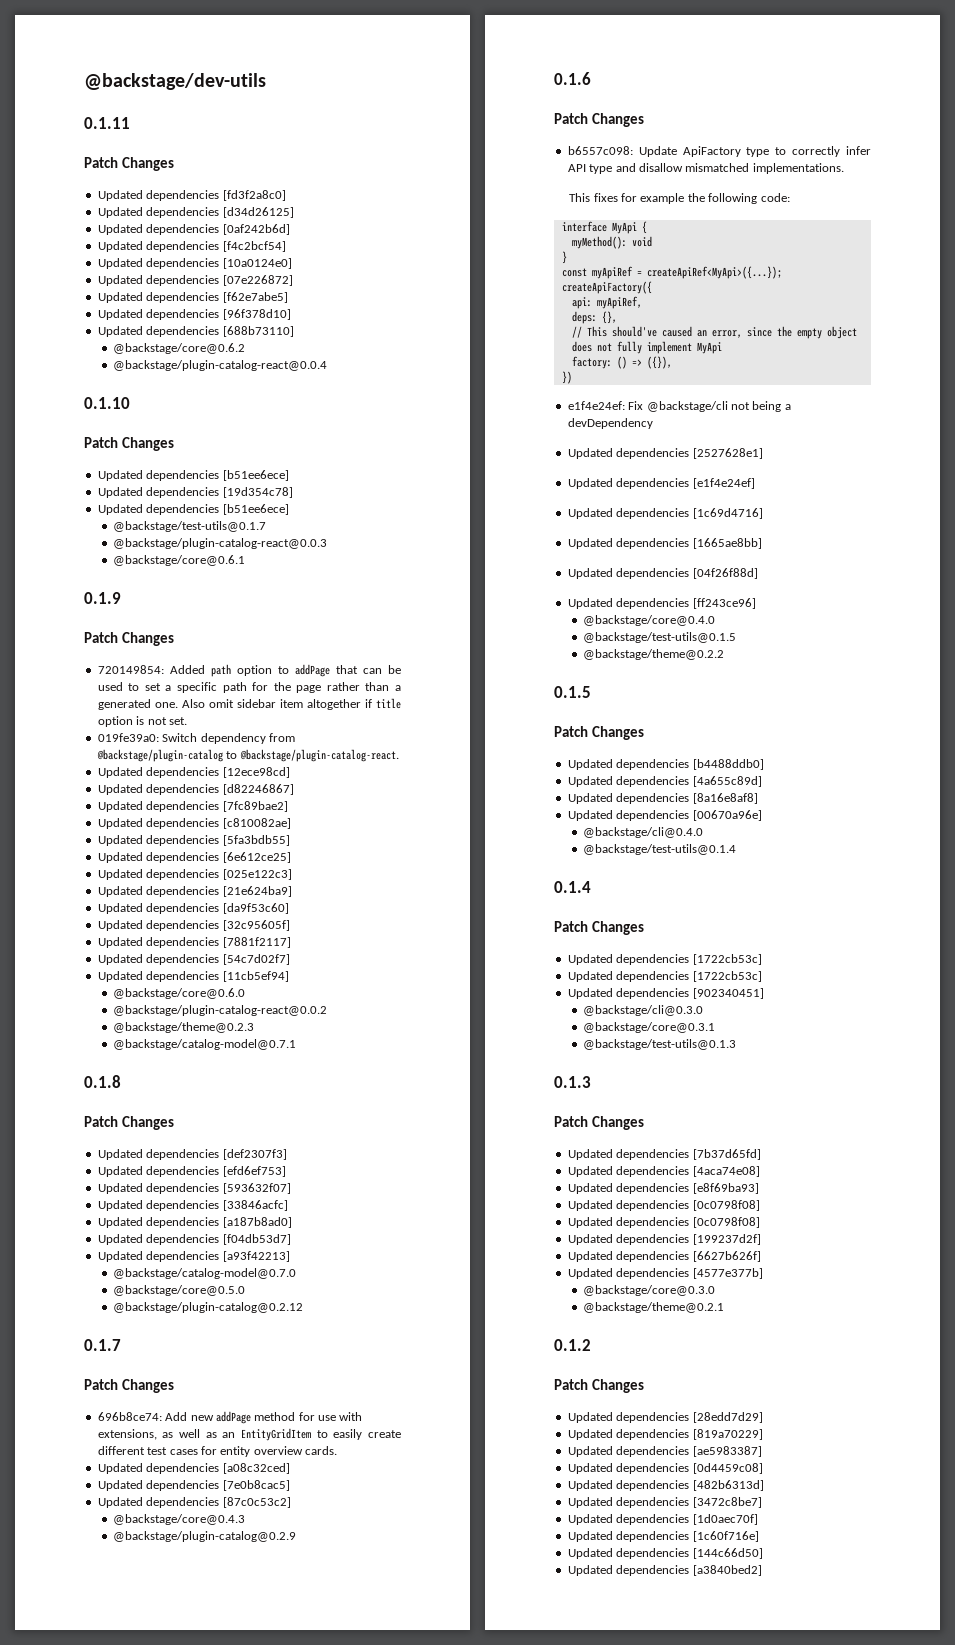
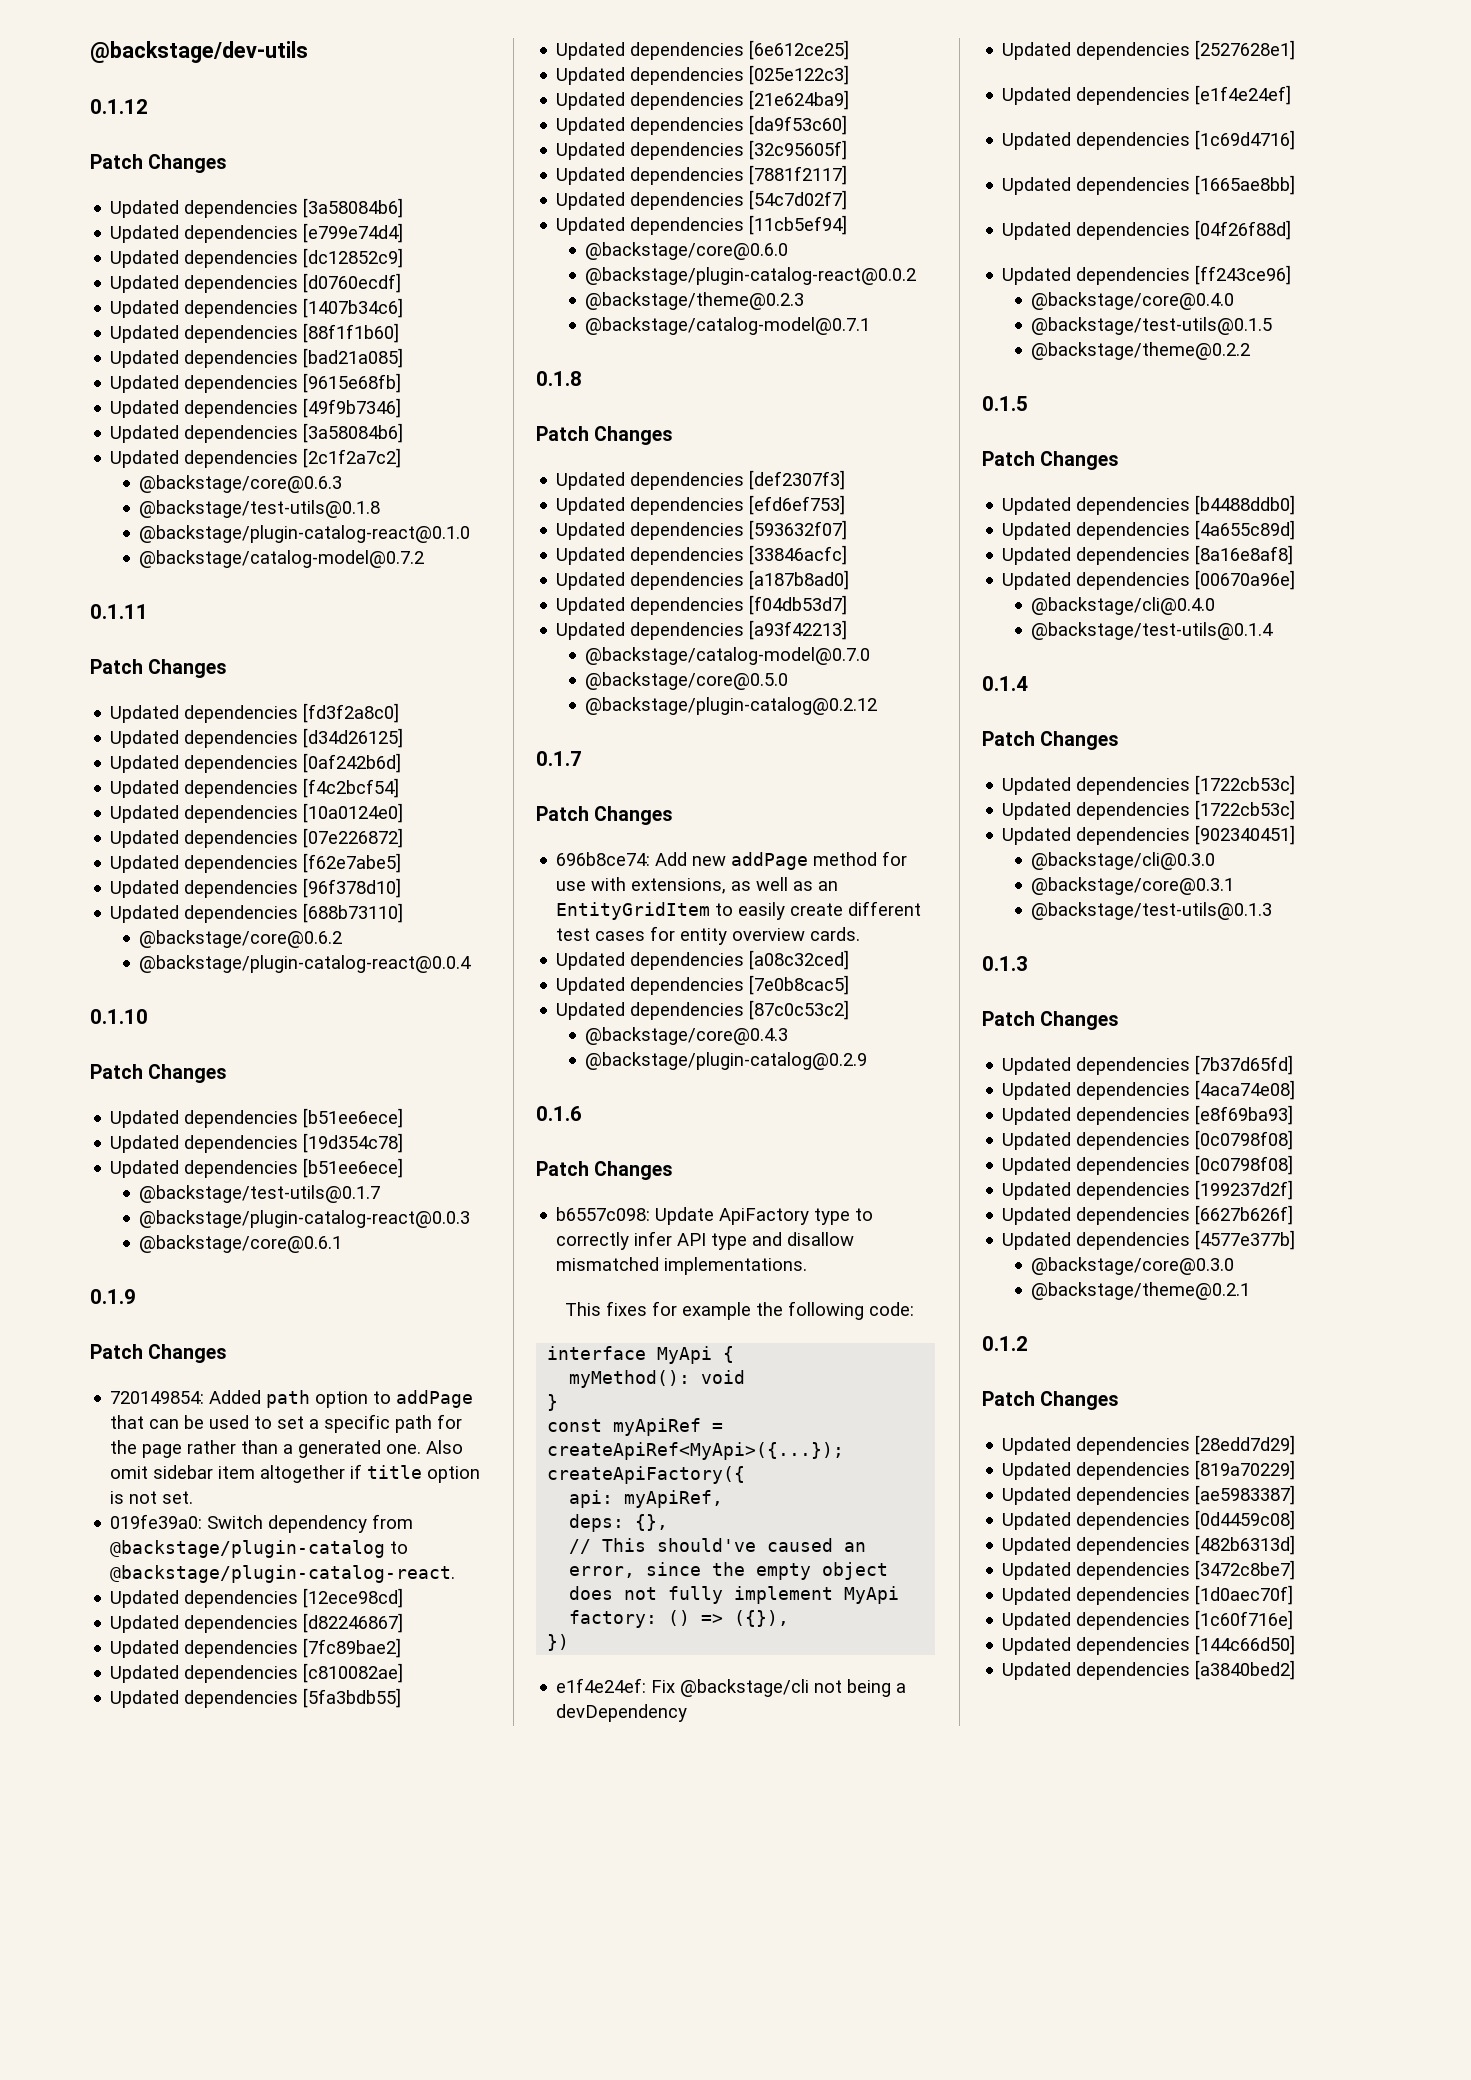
(266, 81) none -> [90,99,148,114] [90,154,228,173] [110,198,404,218] [110,223,404,243] [110,248,404,268] [110,273,402,293] [110,298,404,318] [110,323,400,343] [110,348,404,368] [110,373,402,393] [110,398,402,418] [110,423,404,443] [110,448,402,468] [139,475,343,493] [139,500,381,518] [139,525,471,543] [139,550,425,568] // 0.1.12 // Patch Changes // Updated dependencies [3a58084b6] // Updated dependencies [e799e74d4] // Updated dependencies [dc12852c9] // Updated dependencies [d0760ecdf] // Updated dependencies [1407b34c6] // Updated dependencies [88f1f1b60] // Updated dependencies [bad21a085] // Updated dependencies [9615e68fb] // Updated dependencies [49f9b7346] // Updated dependencies [3a58084b6] // Updated dependencies [2c1f2a7c2] // @backstage/core@0.6.3 // @backstage/test-utils@0.1.8 // @backstage/plugin-catalog-react@0.1.0 // @backstage/catalog-model@0.7.2

